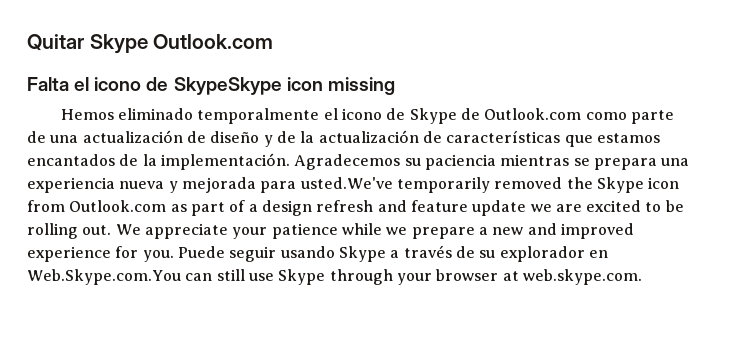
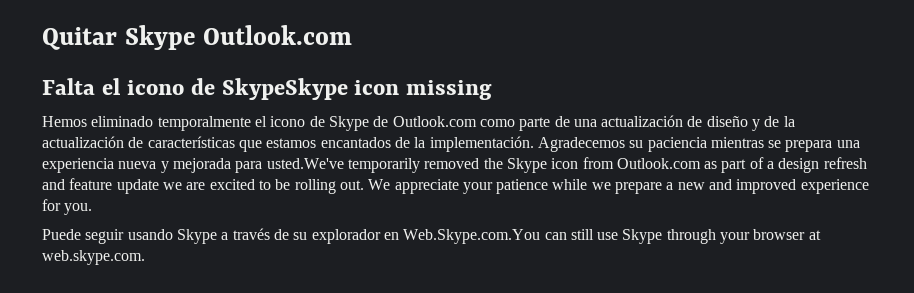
(174, 256) none -> (93, 209) //

